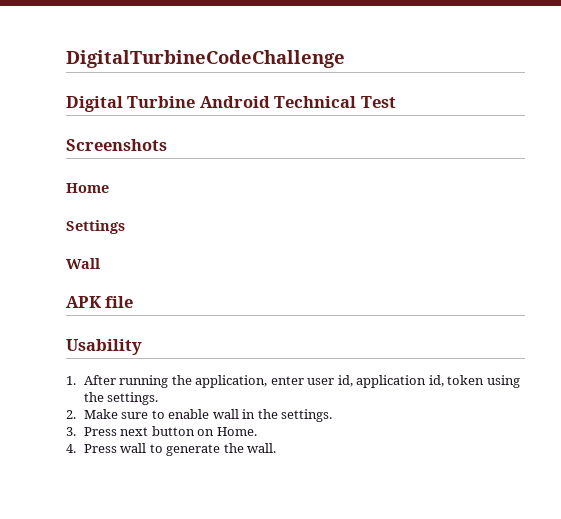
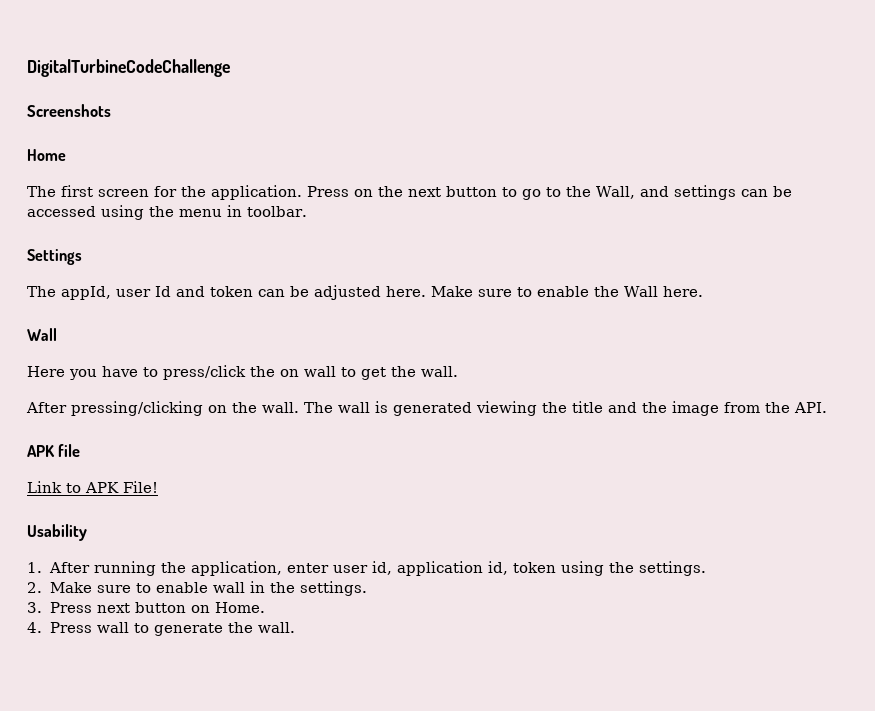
[66,96,396,112] [66,139,167,151] [66,183,109,193] [66,220,125,234] [66,258,100,269] [66,296,134,308] Digital Turbine Android Technical Test // Screenshots // Home // Settings // Wall // APK file -> [27,104,111,117] [27,149,66,161] [27,185,792,200] [27,205,307,220] [27,249,82,265] [27,285,703,300] [27,328,57,341] [27,365,458,380] [26,401,827,416] [27,444,81,457] [27,481,158,493] Screenshots // Home // The first screen for the application. Press on the next button to go to the Wall, and settings can be accessed using the menu in toolbar. // Settings // The appId, user Id and token can be adjusted here. Make sure to enable the Wall here. // Wall // Here you have to press/click the on wall to get the wall. // After pressing/clicking on the wall. The wall is generated viewing the title and the image from the API. // APK file // Link to APK File!

